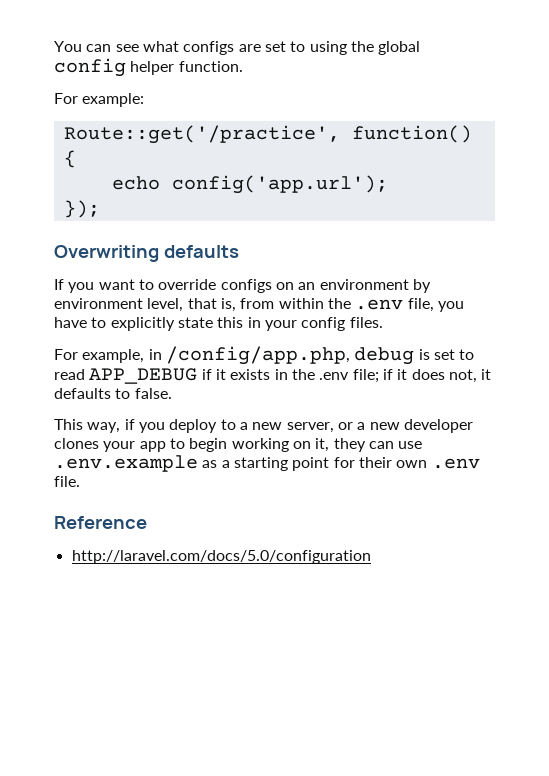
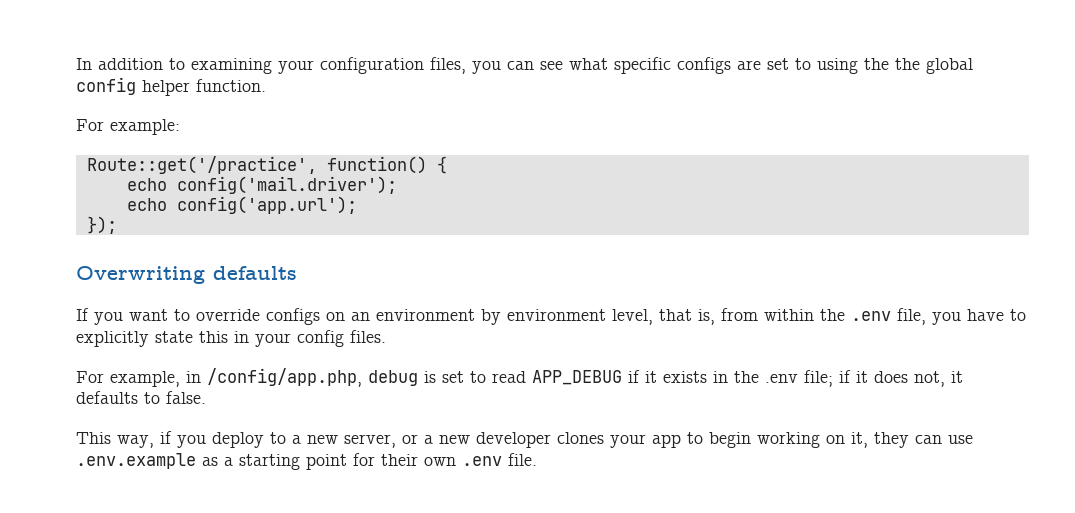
[54,41,82,52] You -> [76,57,501,74] In addition to examining your configuration files, you
(179, 46) none -> [614,57,671,74] specific
(374, 46) none -> [895,58,920,70] the
(76, 159) none -> [126,176,397,194] // echo config('mail.driver');
[54,516,147,529] [71,550,371,564] // Reference // http://laravel.com/docs/5.0/configuration -> (537, 459) none

